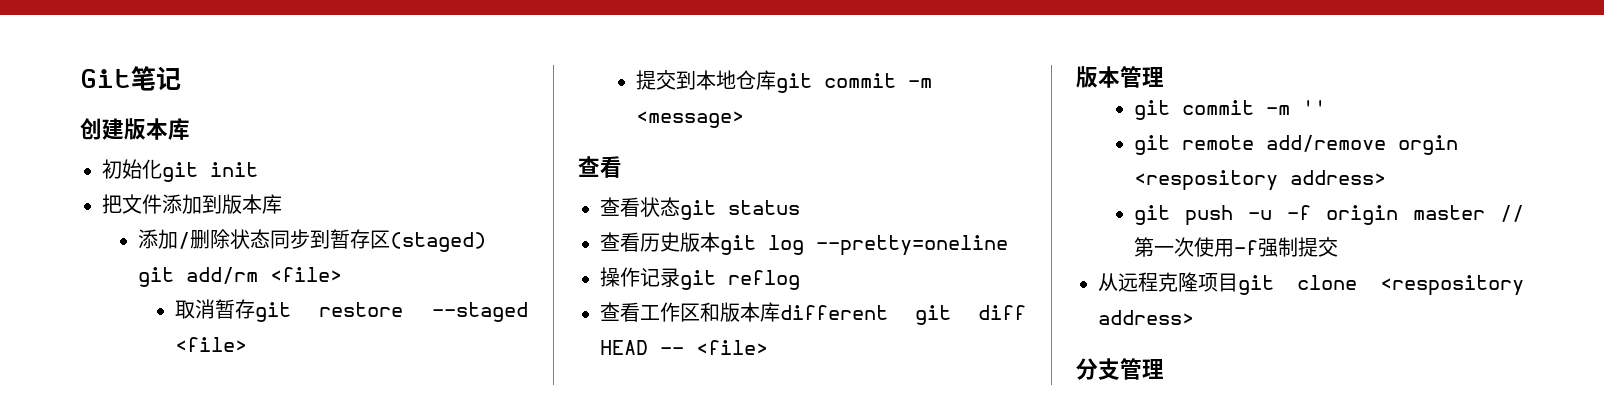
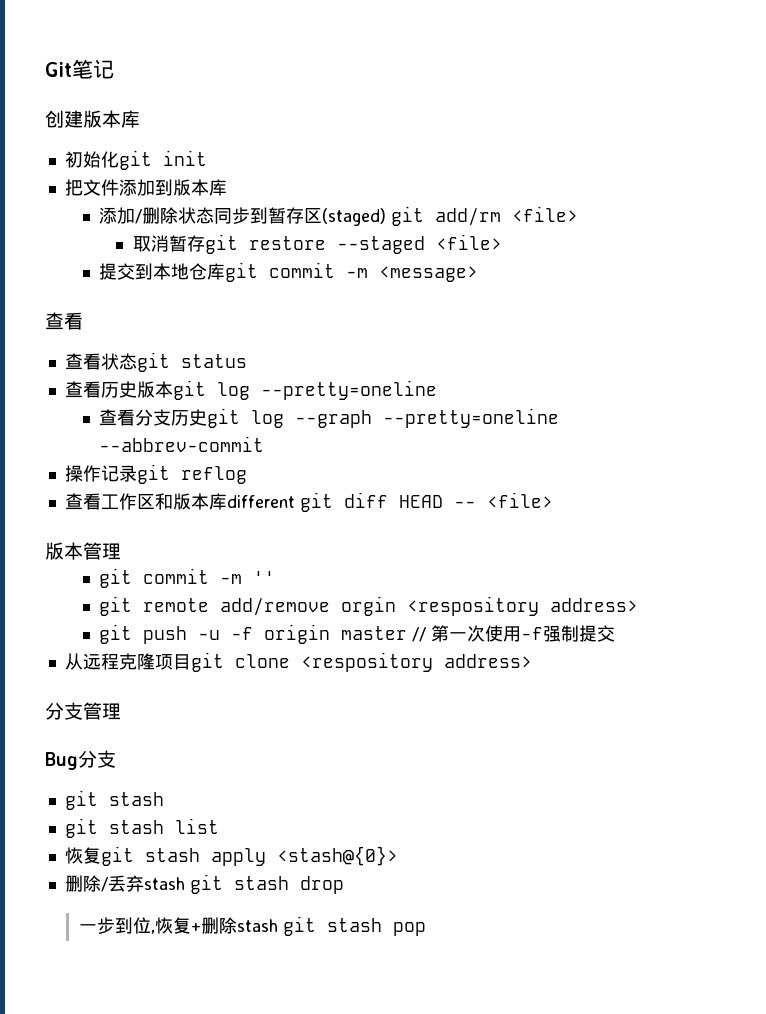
(1008, 245) none -> [98,408,559,428] [98,436,264,452] // 查看分支历史git log --graph --pretty=oneline --abbrev-commit
(1164, 369) none -> [45,750,116,770] [64,790,164,810] [64,818,219,838] [64,846,398,866] [64,874,344,894] [78,916,426,936] // Bug分支 // git stash // git stash list // 恢复git stash apply <stash@{0}> // 删除/丢弃stash git stash drop // 一步到位,恢复+删除stash git stash pop

